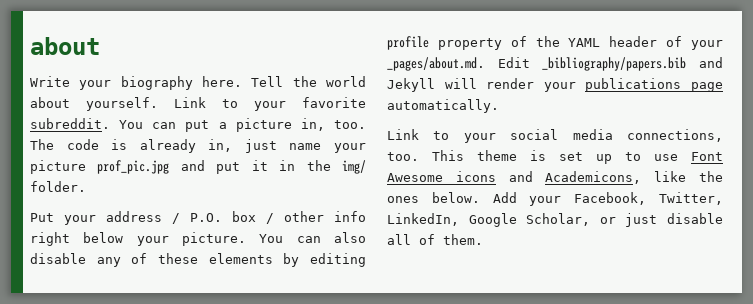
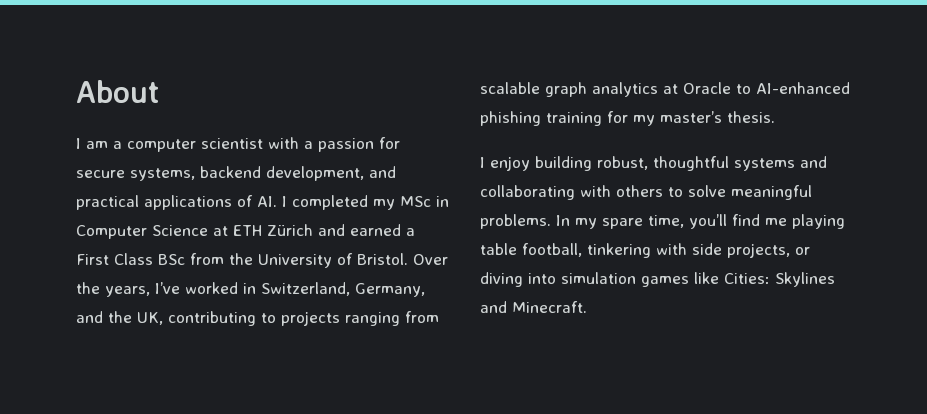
[30,37,100,55] [30,76,366,90] [30,97,366,111] [30,118,366,132] [30,139,366,153] [30,160,366,174] [30,181,86,192] [30,211,366,225] [30,232,366,246] [30,253,366,267] [387,36,723,50] [387,57,723,71] [387,78,723,92] [387,99,499,113] [387,129,723,143] [387,150,723,164] [387,171,723,184] [387,192,723,206] [387,213,723,227] [387,234,483,245] about // Write your biography here. Tell the world about yourself. Link to your favorite subreddit. You can put a picture in, too. The code is already in, just name your picture prof_pic.jpg and put it in the img/ folder. // Put your address / P.O. box / other info right below your picture. You can also disable any of these elements by editing profile property of the YAML header of your _pages/about.md. Edit _bibliography/papers.bib and Jekyll will render your publications page automatically. // Link to your social media connections, too. This theme is set up to use Font Awesome icons and Academicons, like the ones below. Add your Facebook, Twitter, LinkedIn, Google Scholar, or just disable all of them. -> [76,80,159,103] [76,137,400,152] [76,166,396,181] [76,195,449,210] [76,224,415,239] [76,253,448,268] [76,282,425,297] [76,311,439,326] [480,82,850,97] [480,111,775,126] [480,156,827,171] [480,185,812,200] [480,214,845,229] [480,243,810,258] [480,272,835,287] [480,301,587,313] About // I am a computer scientist with a passion for secure systems, backend development, and practical applications of AI. I completed my MSc in Computer Science at ETH Zürich and earned a First Class BSc from the University of Bristol. Over the years, I’ve worked in Switzerland, Germany, and the UK, contributing to projects ranging from scalable graph analytics at Oracle to AI-enhanced phishing training for my master’s thesis. // I enjoy building robust, thoughtful systems and collaborating with others to solve meaningful problems. In my spare time, you’ll find me playing table football, tinkering with side projects, or diving into simulation games like Cities: Skylines and Minecraft.

